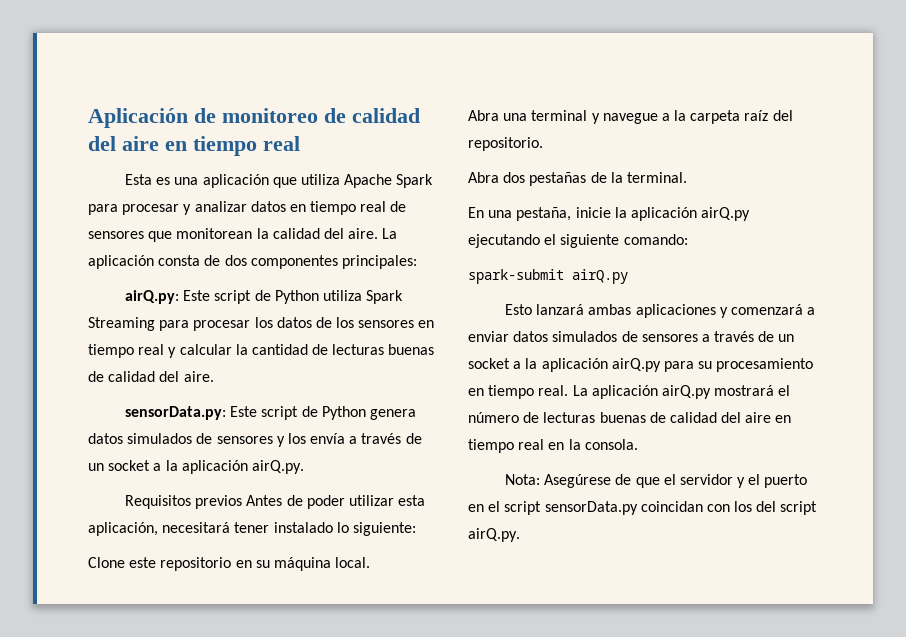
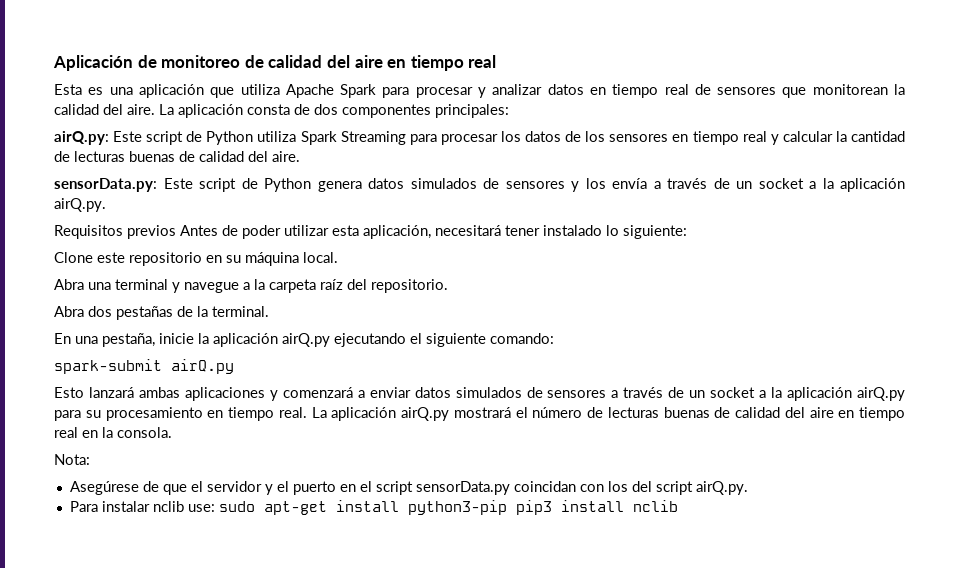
(540, 479) none -> (90, 459) //
(520, 535) none -> [69,500,678,515] // Para instalar nclib use: sudo apt-get install python3-pip pip3 install nclib

